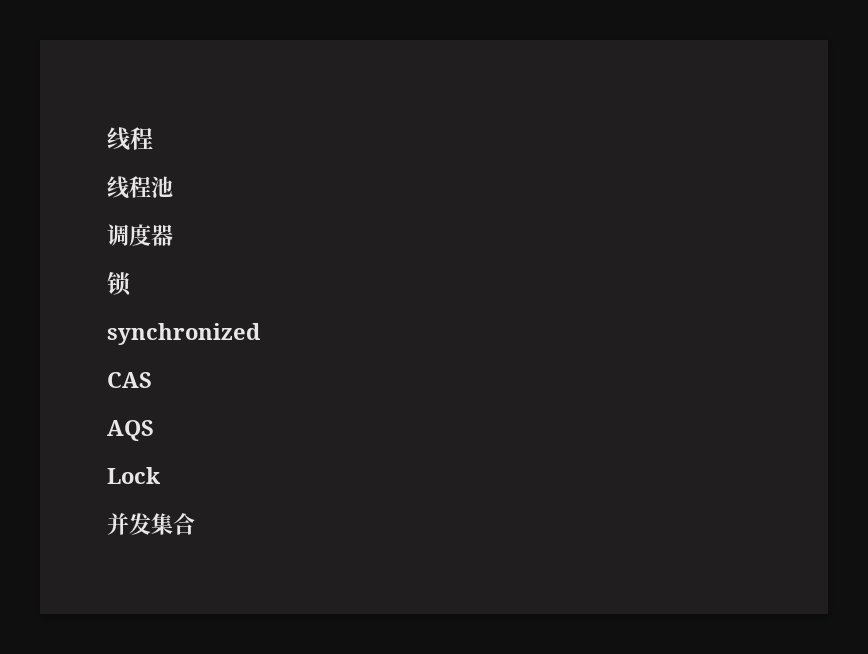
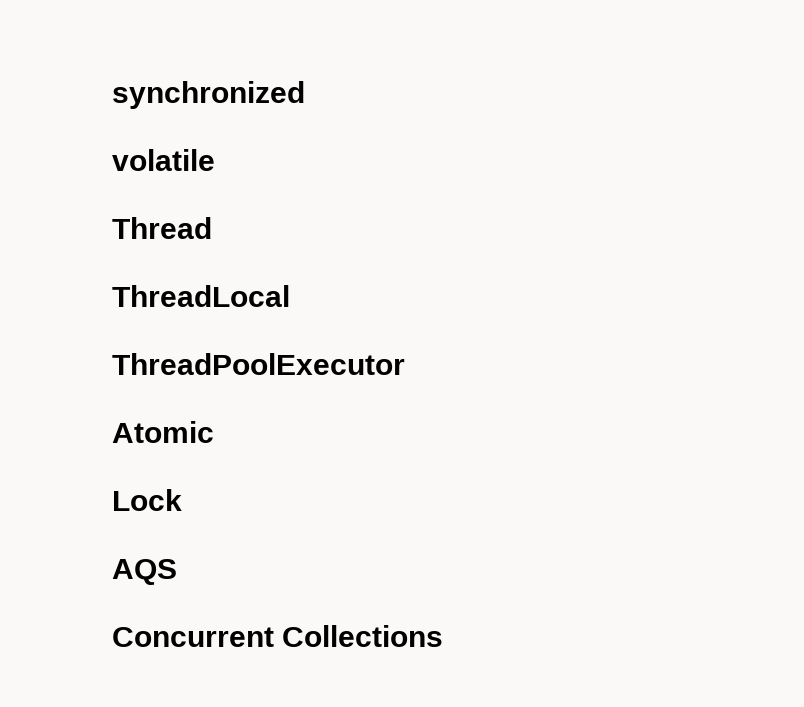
[107,127,153,151] [107,176,173,199] [107,224,173,246] [107,272,131,296] [107,323,260,345] [107,372,152,388] [107,420,154,441] [107,467,160,484] [107,513,195,535] 线程 // 线程池 // 调度器 // 锁 // synchronized // CAS // AQS // Lock // 并发集合 -> [112,81,305,109] [112,149,215,171] [112,217,212,239] [112,285,290,307] [112,353,405,375] [112,421,214,443] [112,489,182,511] [112,559,177,585] [112,625,444,647] synchronized // volatile // Thread // ThreadLocal // ThreadPoolExecutor // Atomic // Lock // AQS // Concurrent Collections

